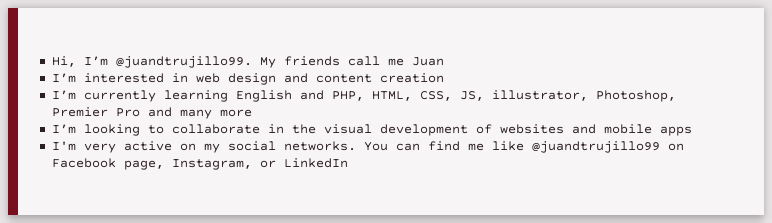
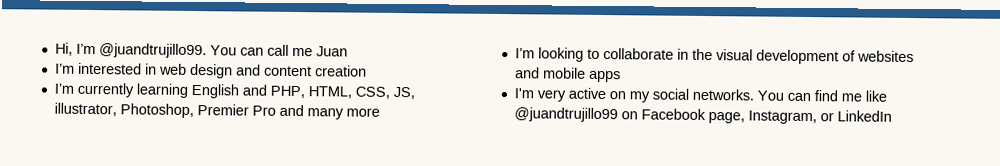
[259,56,340,68] My friends -> [209,45,264,56] You can

